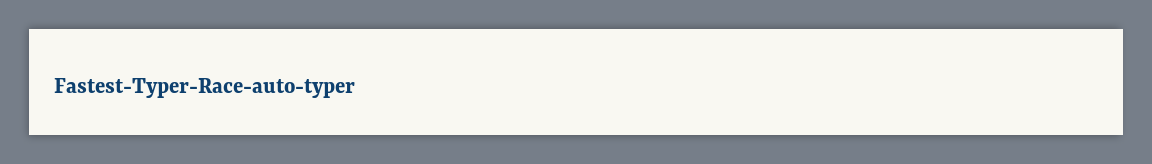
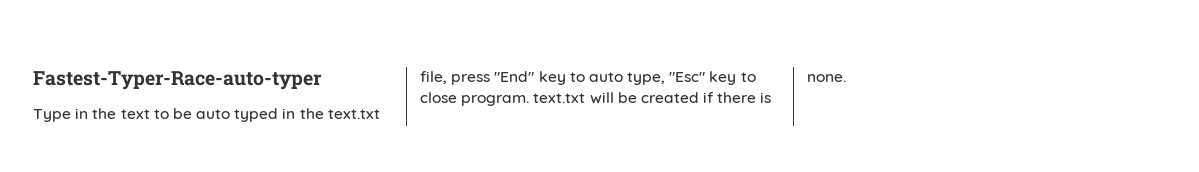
(355, 88) none -> [33,108,380,122] [420,71,756,85] [420,92,772,106] [807,74,846,82] // Type in the text to be auto typed in the text.txt file, press "End" key to auto type, "Esc" key to close program. text.txt will be created if there is none.

